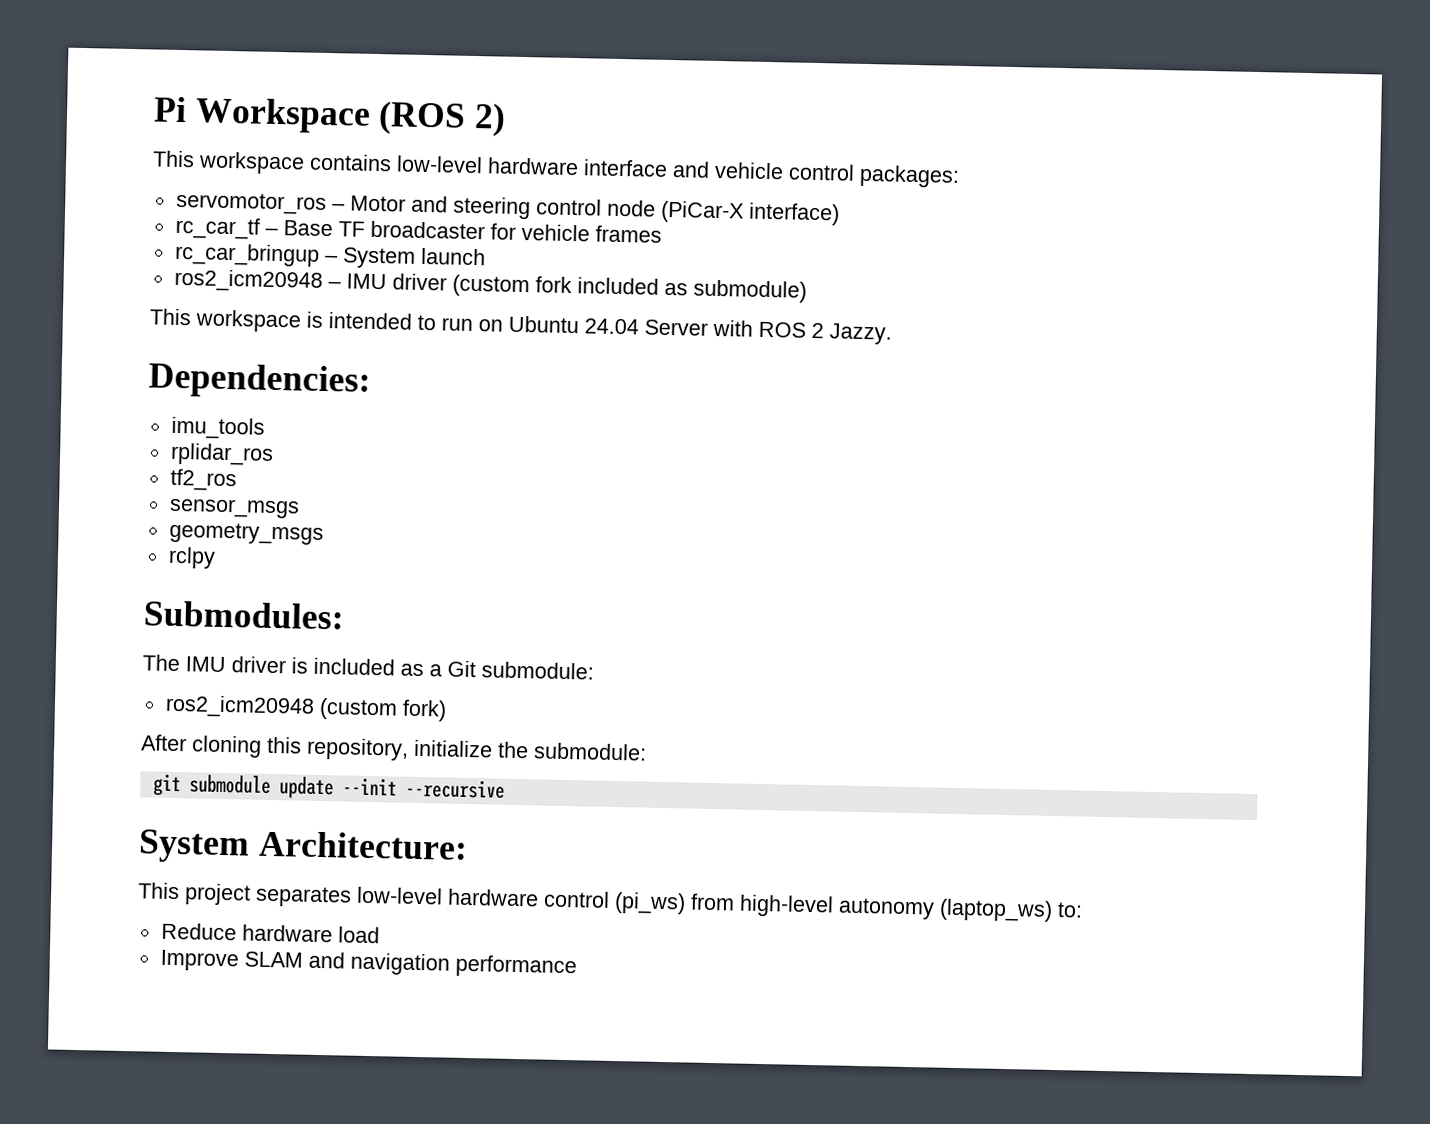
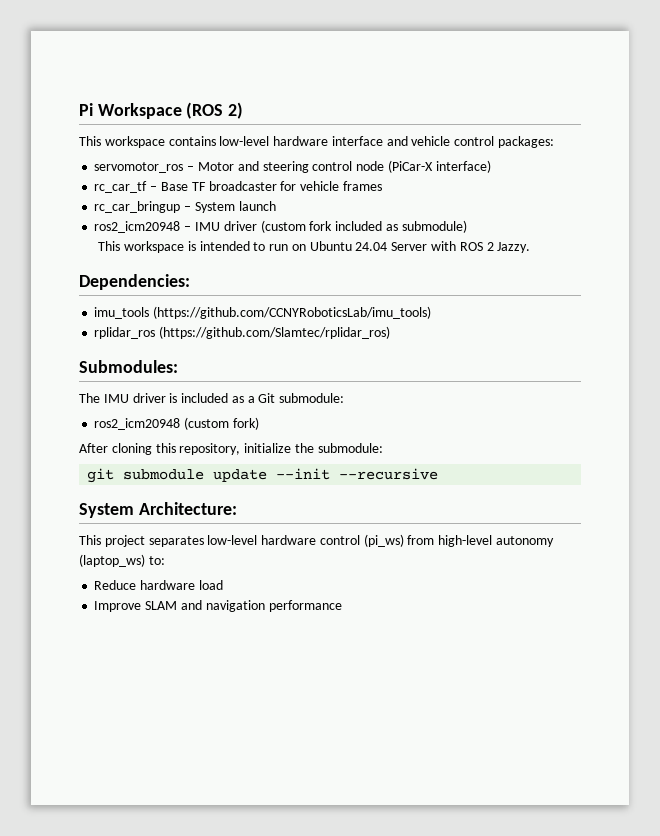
(265, 428) none -> [153,306,432,319] (https://github.com/CCNYRoboticsLab/imu_tools)
[169,468,237,492] [168,497,300,519] [168,521,324,545] [167,546,216,569] // tf2_ros // sensor_msgs // geometry_msgs // rclpy -> [159,326,391,339] (https://github.com/Slamtec/rplidar_ros)

